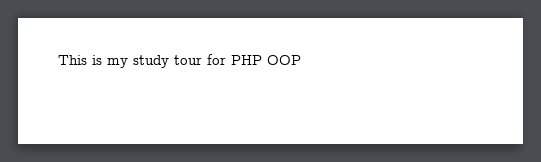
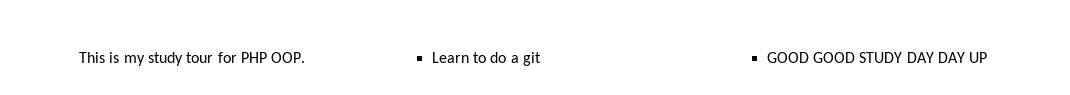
[267,55,301,65] OOP -> [271,52,306,63] [431,52,541,66] [766,52,988,63] OOP. // Learn to do a git // GOOD GOOD STUDY DAY DAY UP

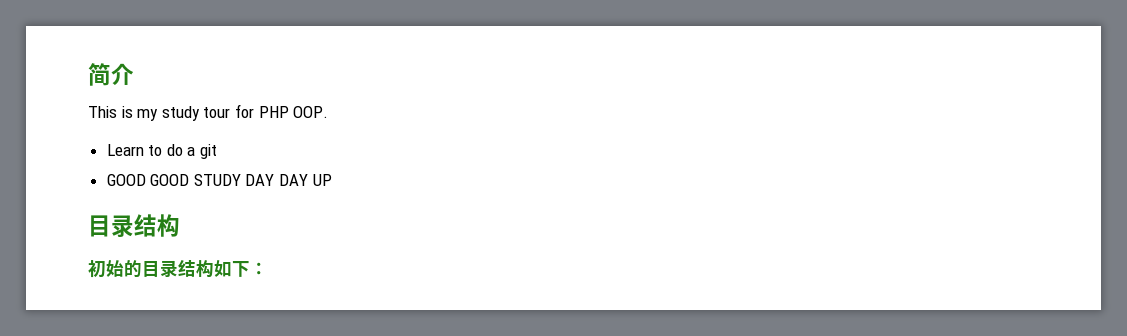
(79, 57) none -> [88,63,134,86] 简介 //
(988, 57) none -> [88,214,180,238] [88,259,268,278] // 目录结构 // 初始的目录结构如下：

